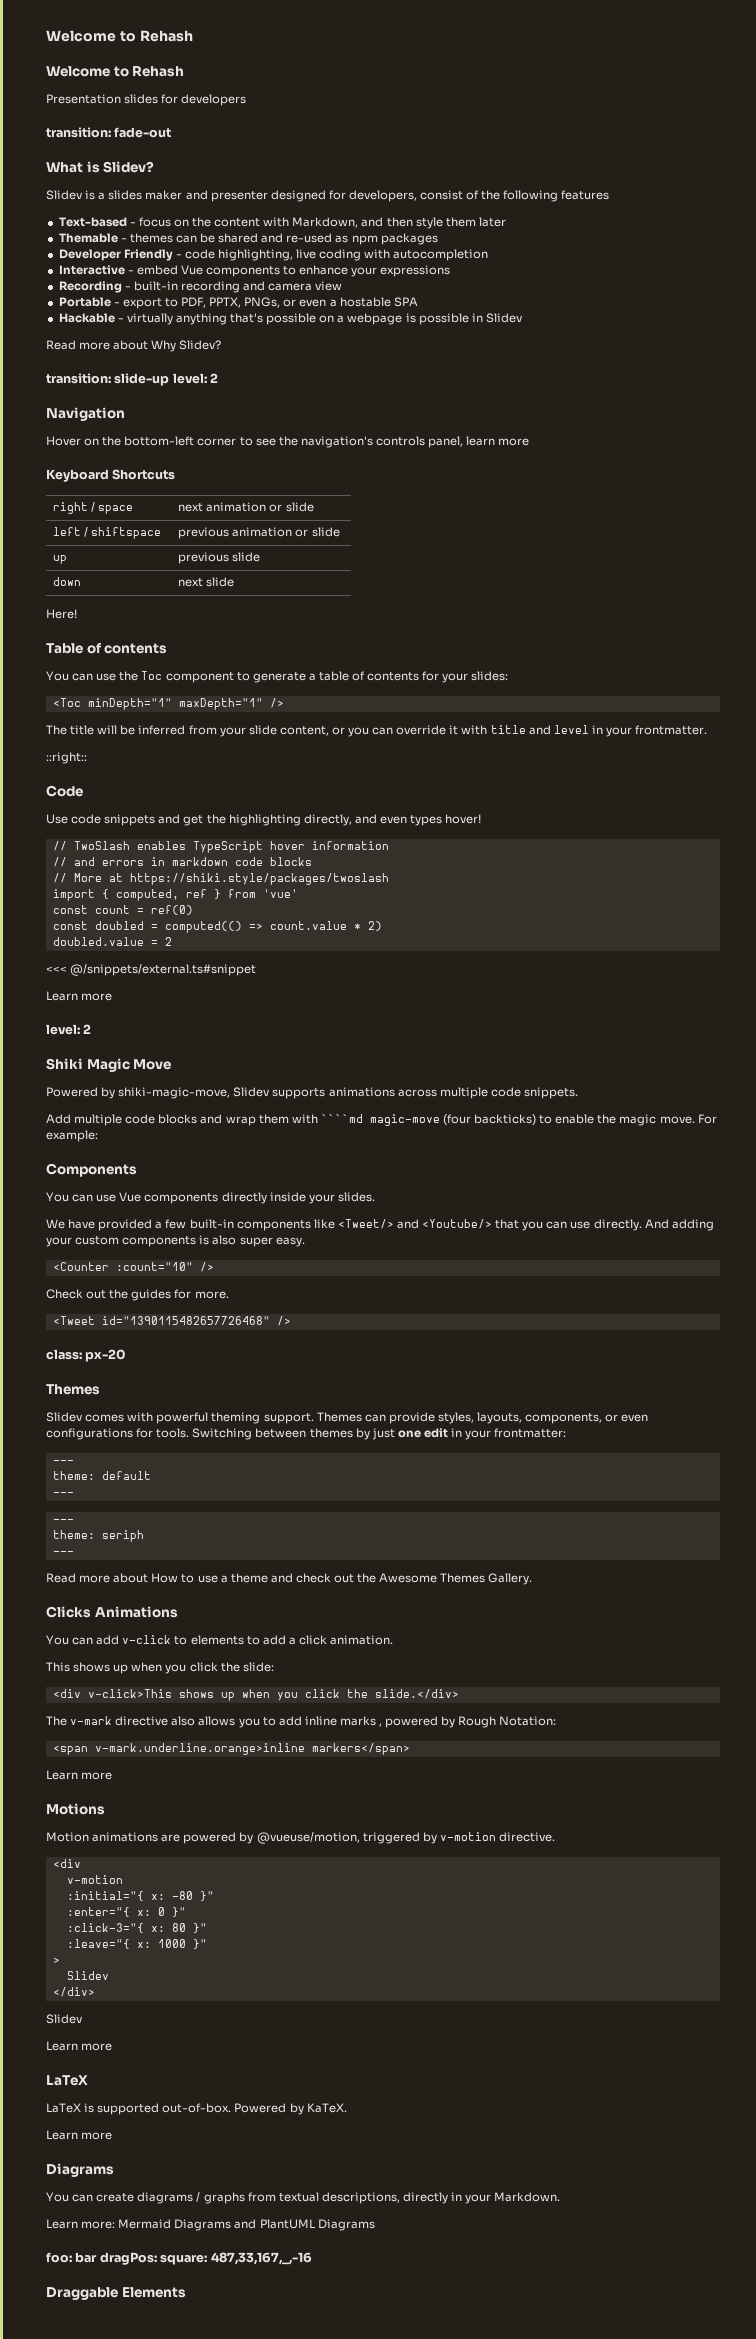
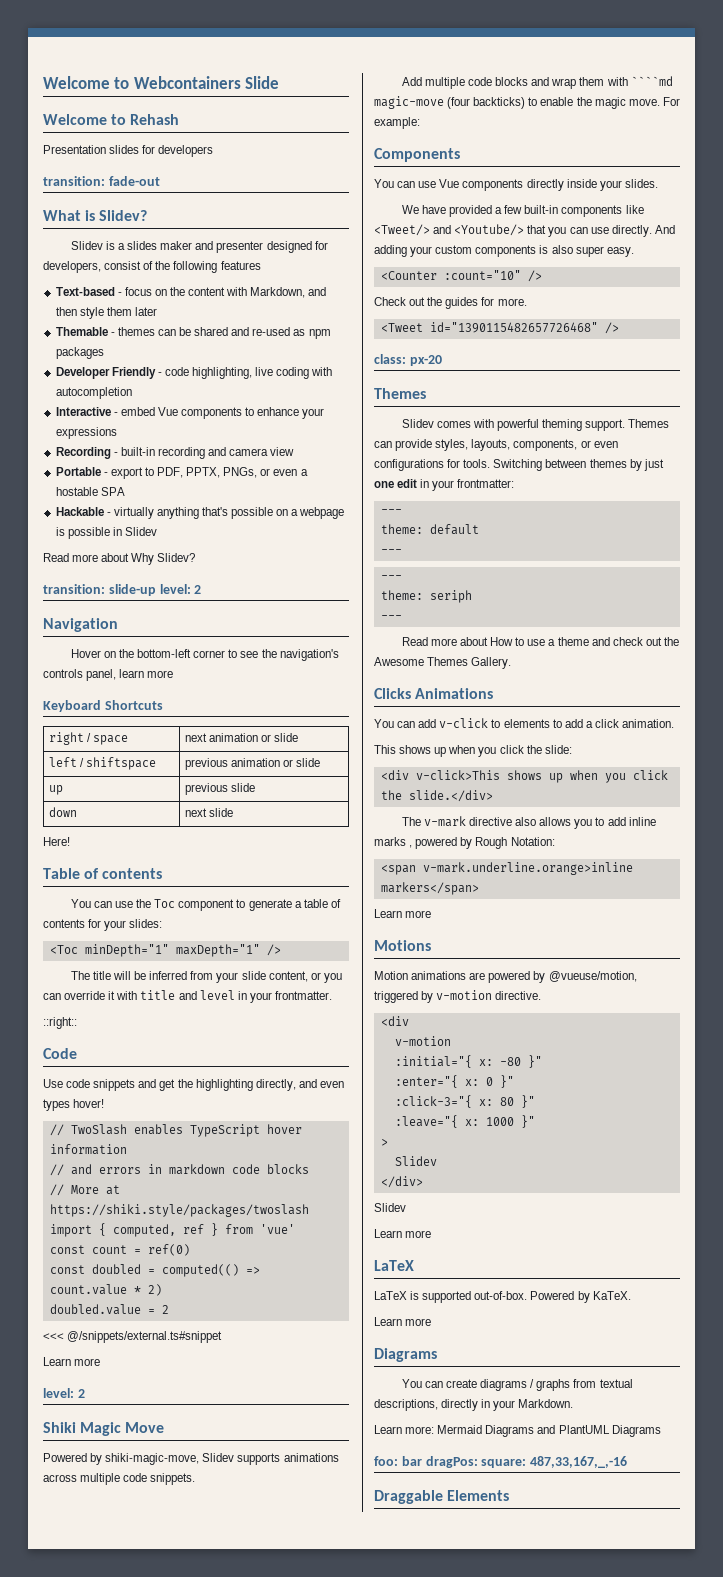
[46,30,193,42] Welcome to Rehash -> [43,76,280,89] Welcome to Webcontainers Slide

